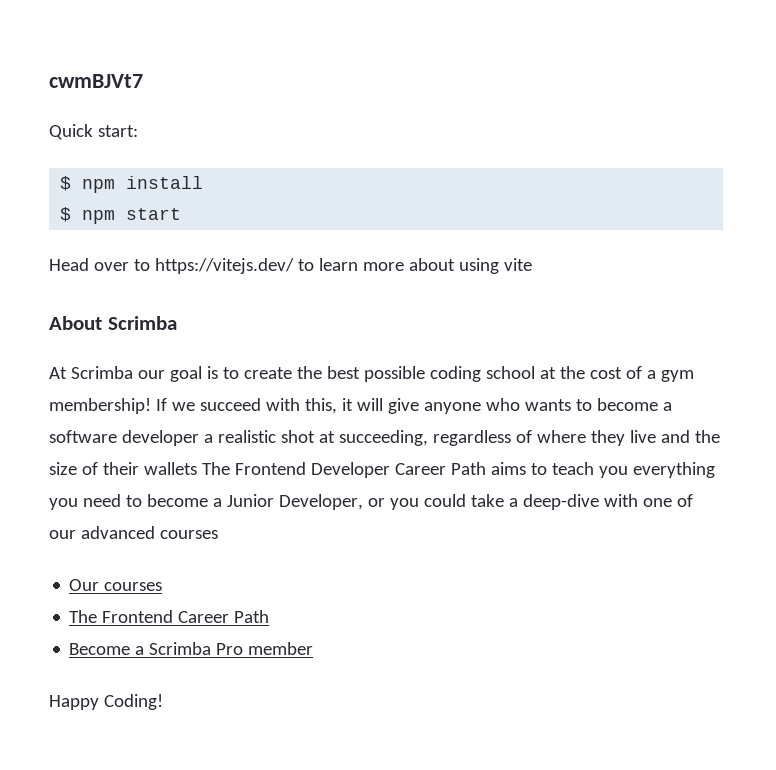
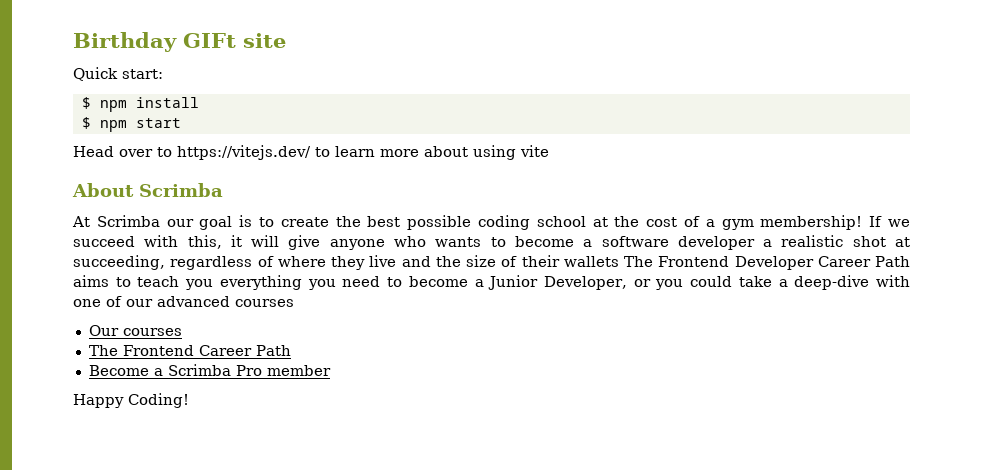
[49,74,143,88] cwmBJVt7 -> [73,32,286,52] Birthday GIFt site

